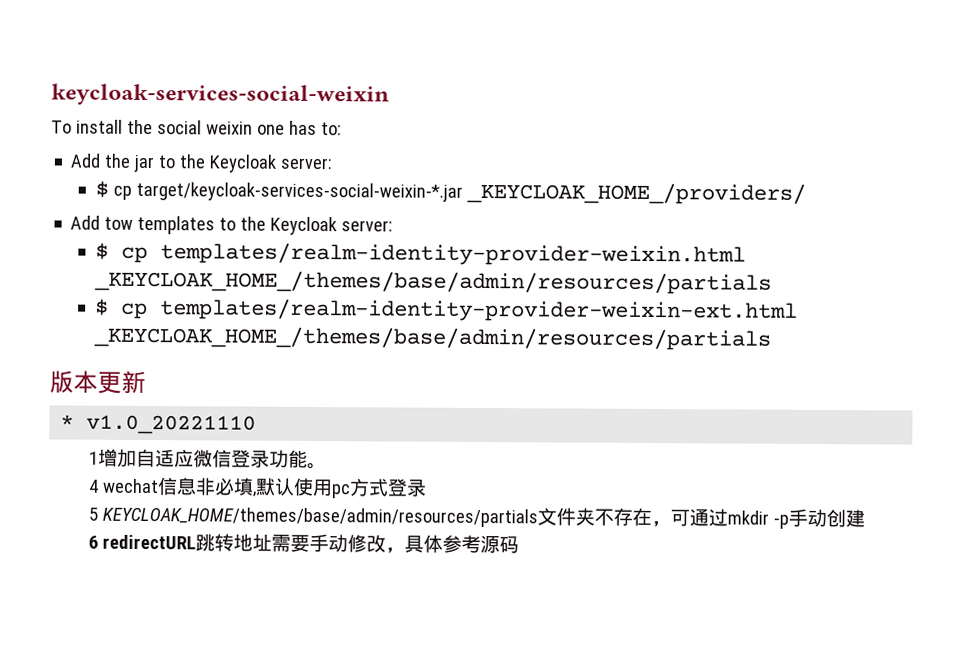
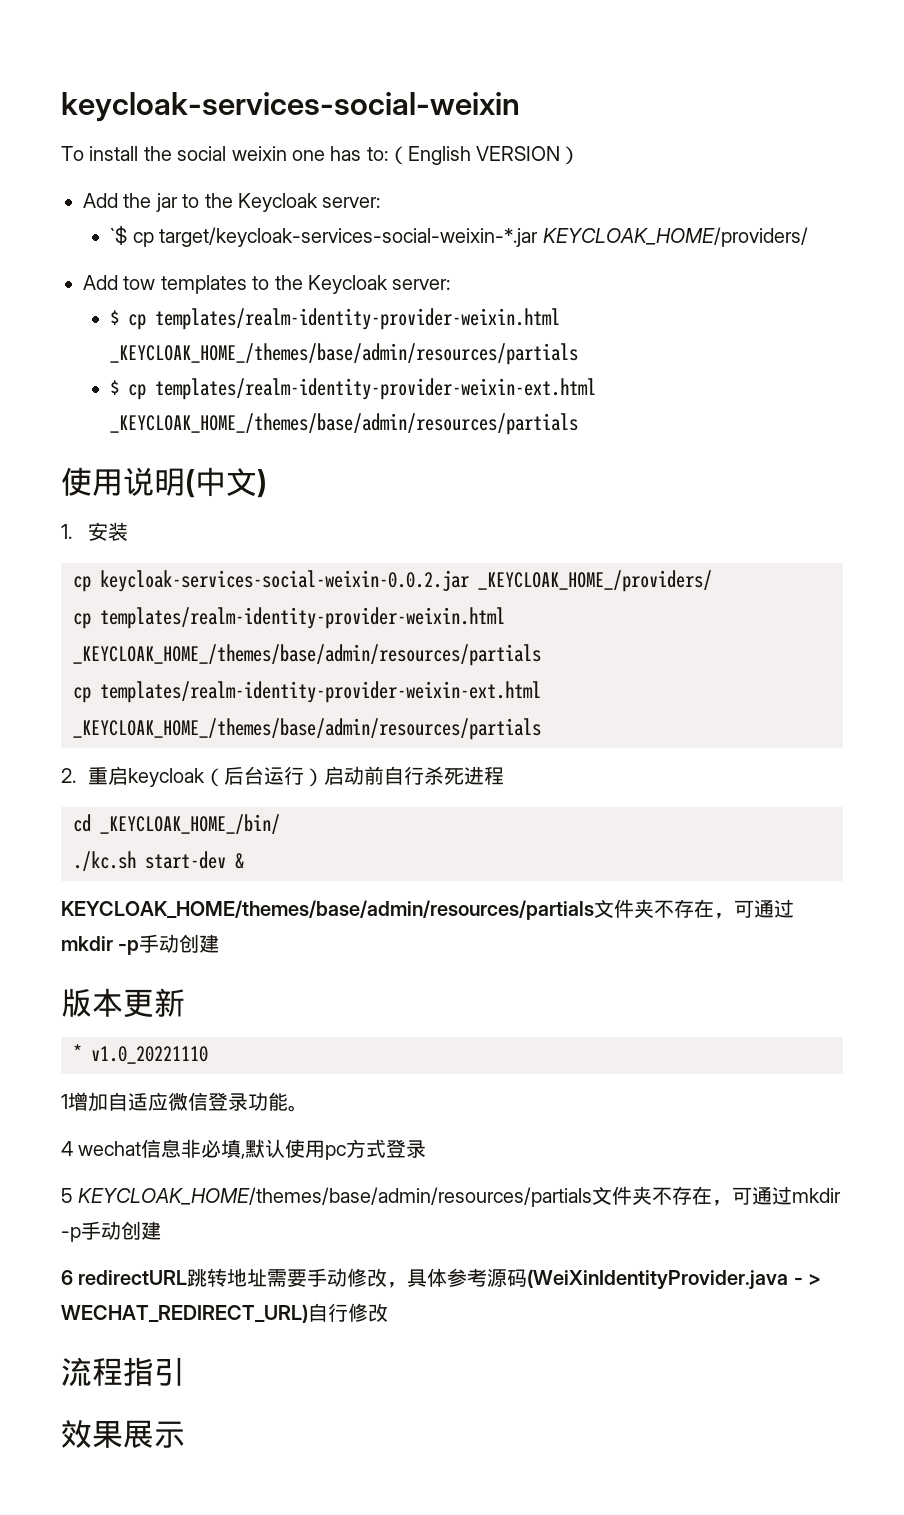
(342, 129) none -> [387,146,581,165] （English VERSION）
[94,180,109,198] $ -> [110,226,128,245] `$
[465,181,806,205] _KEYCLOAK_HOME_/providers/ -> [542,227,808,247] KEYCLOAK_HOME/providers/
(771, 338) none -> [61,467,267,498] [61,522,129,541] [73,570,712,592] [73,607,505,629] [73,644,541,666] [73,681,541,703] [73,718,541,740] [61,766,505,787] [73,814,280,834] [73,851,244,871] [61,899,794,920] [61,934,220,955] // 使用说明(中文) // 1.安装 // cp keycloak-services-social-weixin-0.0.2.jar _KEYCLOAK_HOME_/providers/ // cp templates/realm-identity-provider-weixin.html _KEYCLOAK_HOME_/themes/base/admin/resources/partials // cp templates/realm-identity-provider-weixin-ext.html _KEYCLOAK_HOME_/themes/base/admin/resources/partials // 2.重启keycloak（后台运行）启动前自行杀死进程 // cd _KEYCLOAK_HOME_/bin/ // ./kc.sh start-dev & // KEYCLOAK_HOME/themes/base/admin/resources/partials文件夹不存在，可通过mkdir -p手动创建
(519, 545) none -> [527,1269,822,1290] [61,1303,388,1323] [61,1357,185,1386] [61,1419,185,1448] (WeiXinIdentityProvider.java - > WECHAT_REDIRECT_URL)自行修改 // 流程指引 // 效果展示

